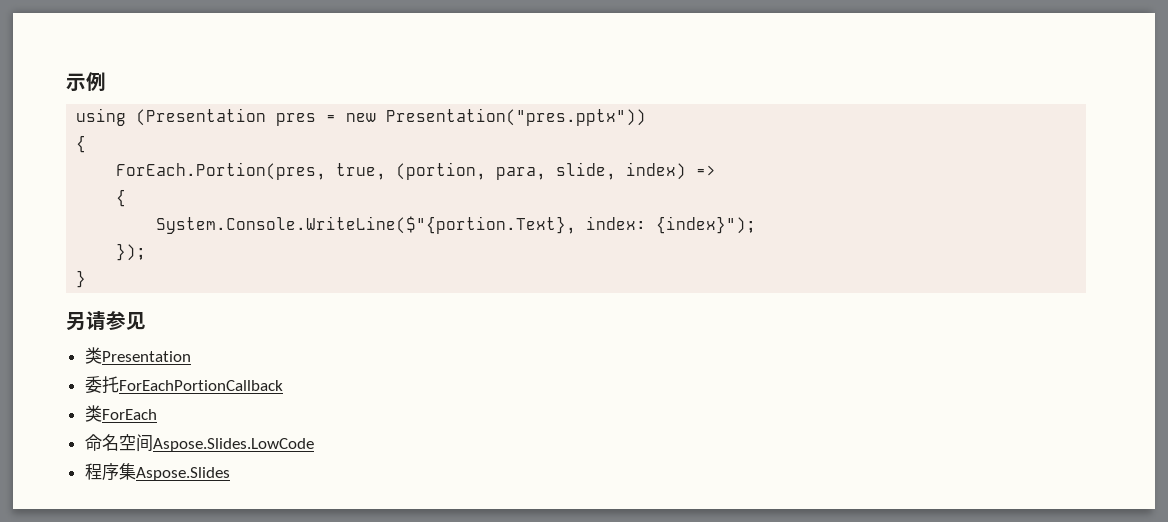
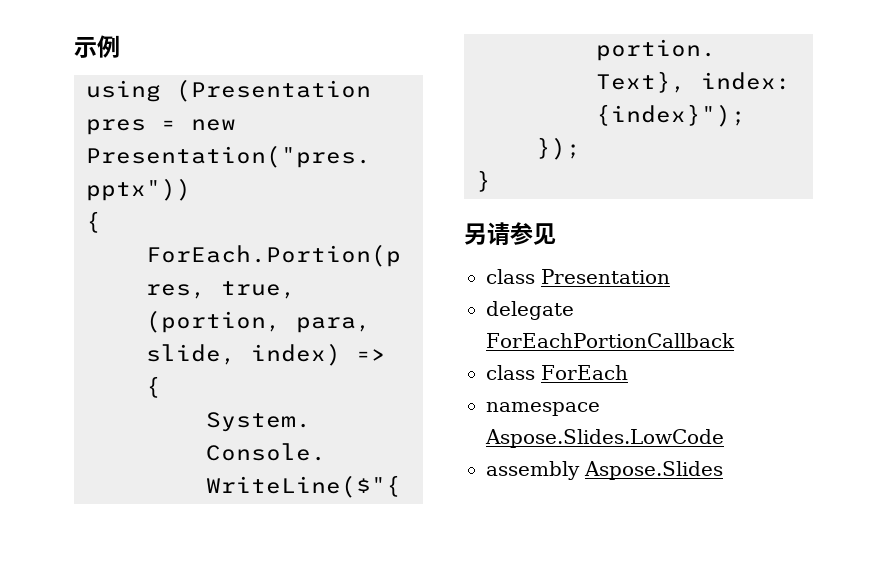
[84,347,102,364] 类 -> [486,269,535,284] class
[84,376,119,393] 委托 -> [486,301,574,320] delegate
[84,405,102,422] 类 -> [486,365,535,380] class
[84,434,153,452] 命名空间 -> [486,402,600,416] namespace
[84,463,136,481] 程序集 -> [486,461,580,480] assembly

